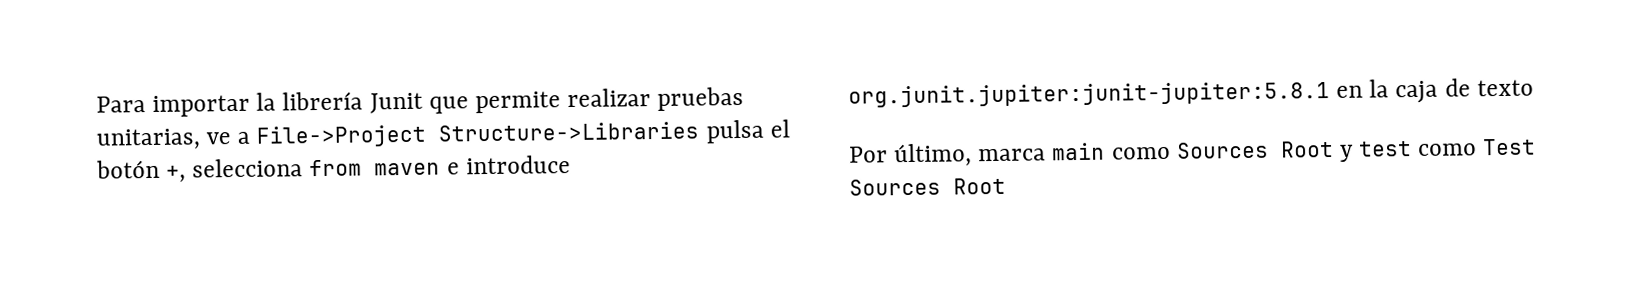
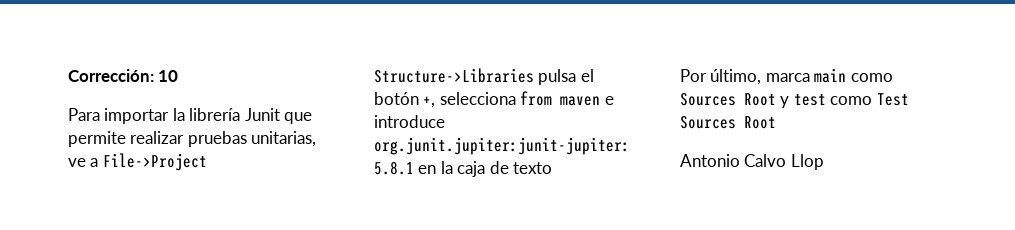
(96, 104) none -> [68,69,179,82] Corrección: 10 //
(1006, 186) none -> [680,154,824,170] // Antonio Calvo Llop

